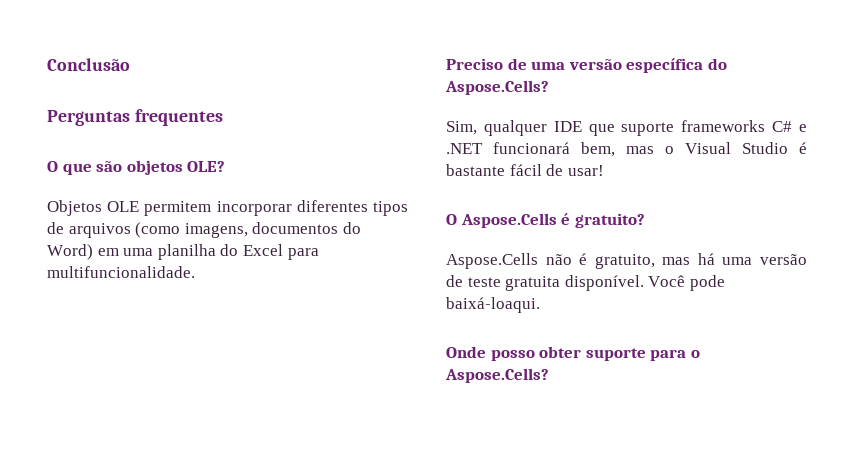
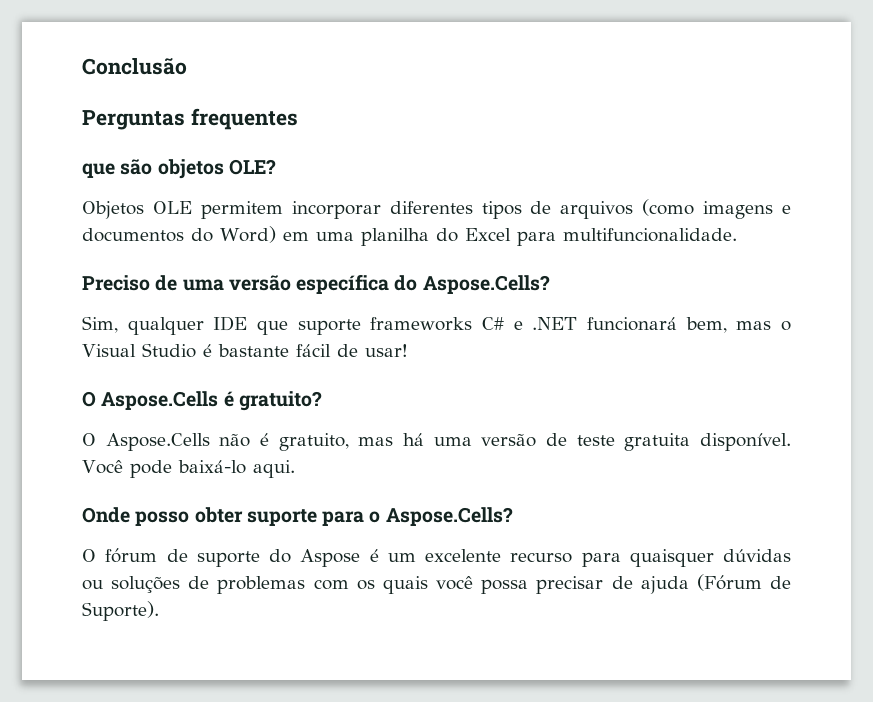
[47,161,58,172] O -> (298, 119) none
[184,223,248,238] imagens, -> [703,201,791,219] imagens e
(645, 220) none -> [82,433,96,446] O
[446,297,540,313] baixá-loaqui. -> [177,460,295,478] baixá-lo aqui.
(549, 375) none -> [82,548,791,567] [82,574,791,594] [82,601,159,621] // O fórum de suporte do Aspose é um excelente recurso para quaisquer dúvidas ou soluções de problemas com os quais você possa precisar de ajuda (Fórum de Suporte).

